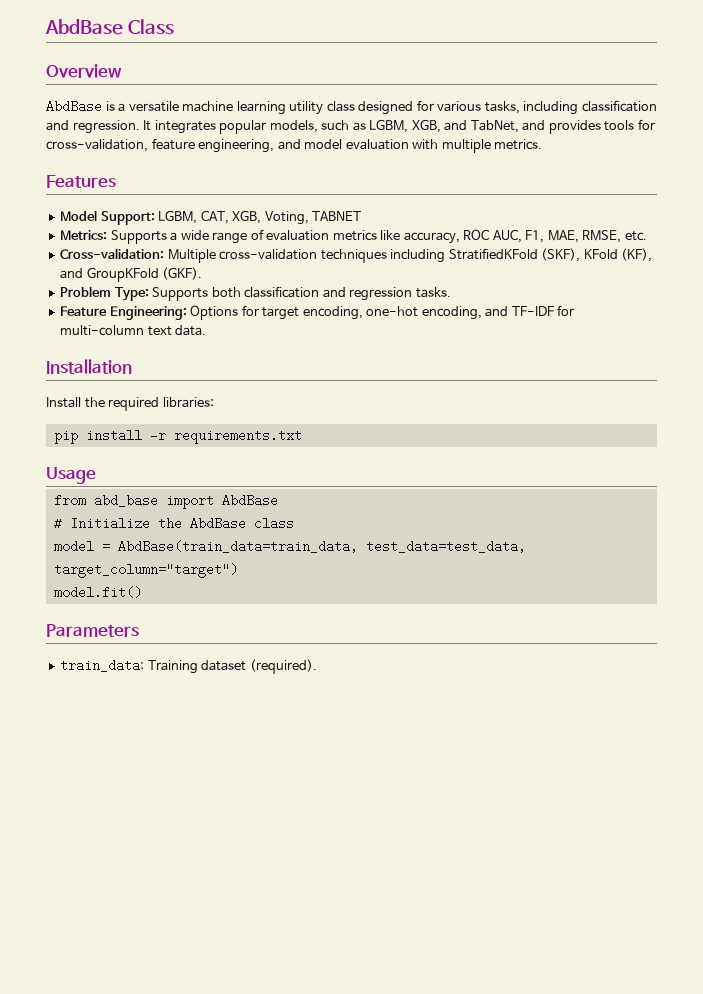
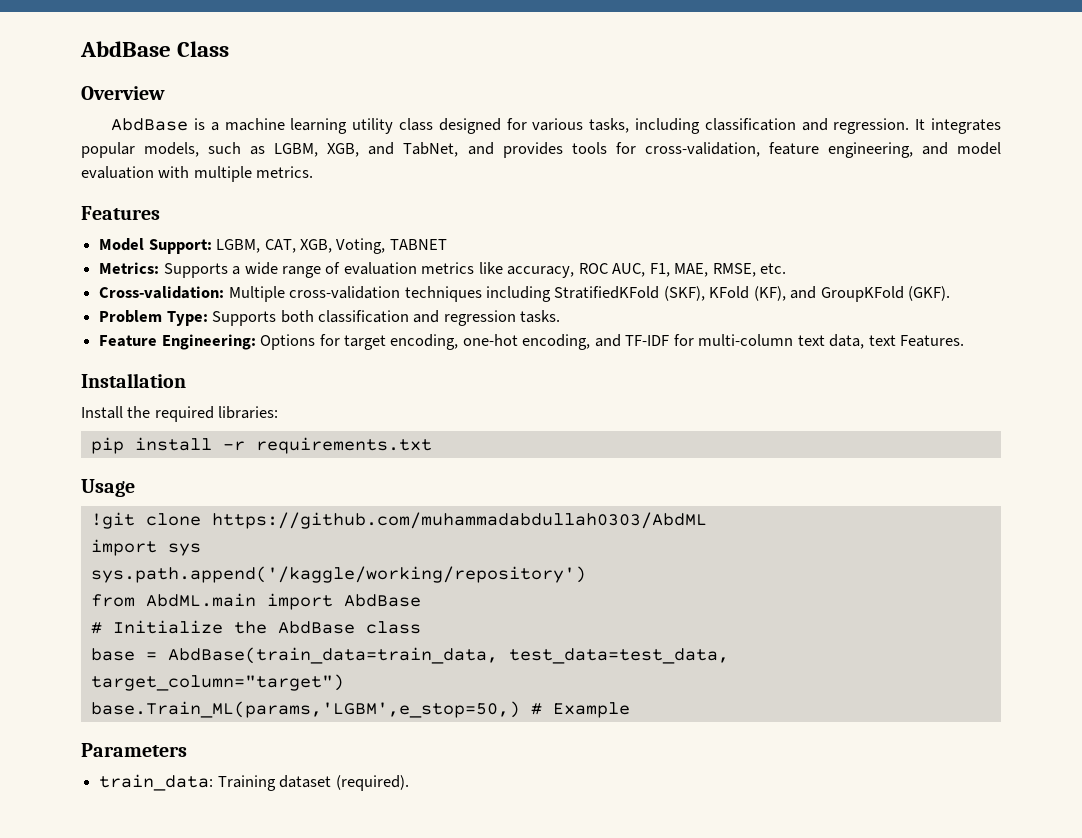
[128,101,179,112] versatile -> (219, 126) none
[175,325,207,336] data. -> [829,334,964,349] data, text Features.
(96, 475) none -> [90,512,707,529] [90,539,201,556] [90,566,586,583] // !git clone https://github.com/muhammadabdullah0303/AbdML // import sys // sys.path.append('/kaggle/working/repository')
[93,494,158,507] abd_base -> [145,593,256,607] AbdML.main
[53,540,94,553] model -> [90,648,135,661] base
[53,586,142,599] model.fit() -> [90,701,630,718] base.Train_ML(params,'LGBM',e_stop=50,) # Example

